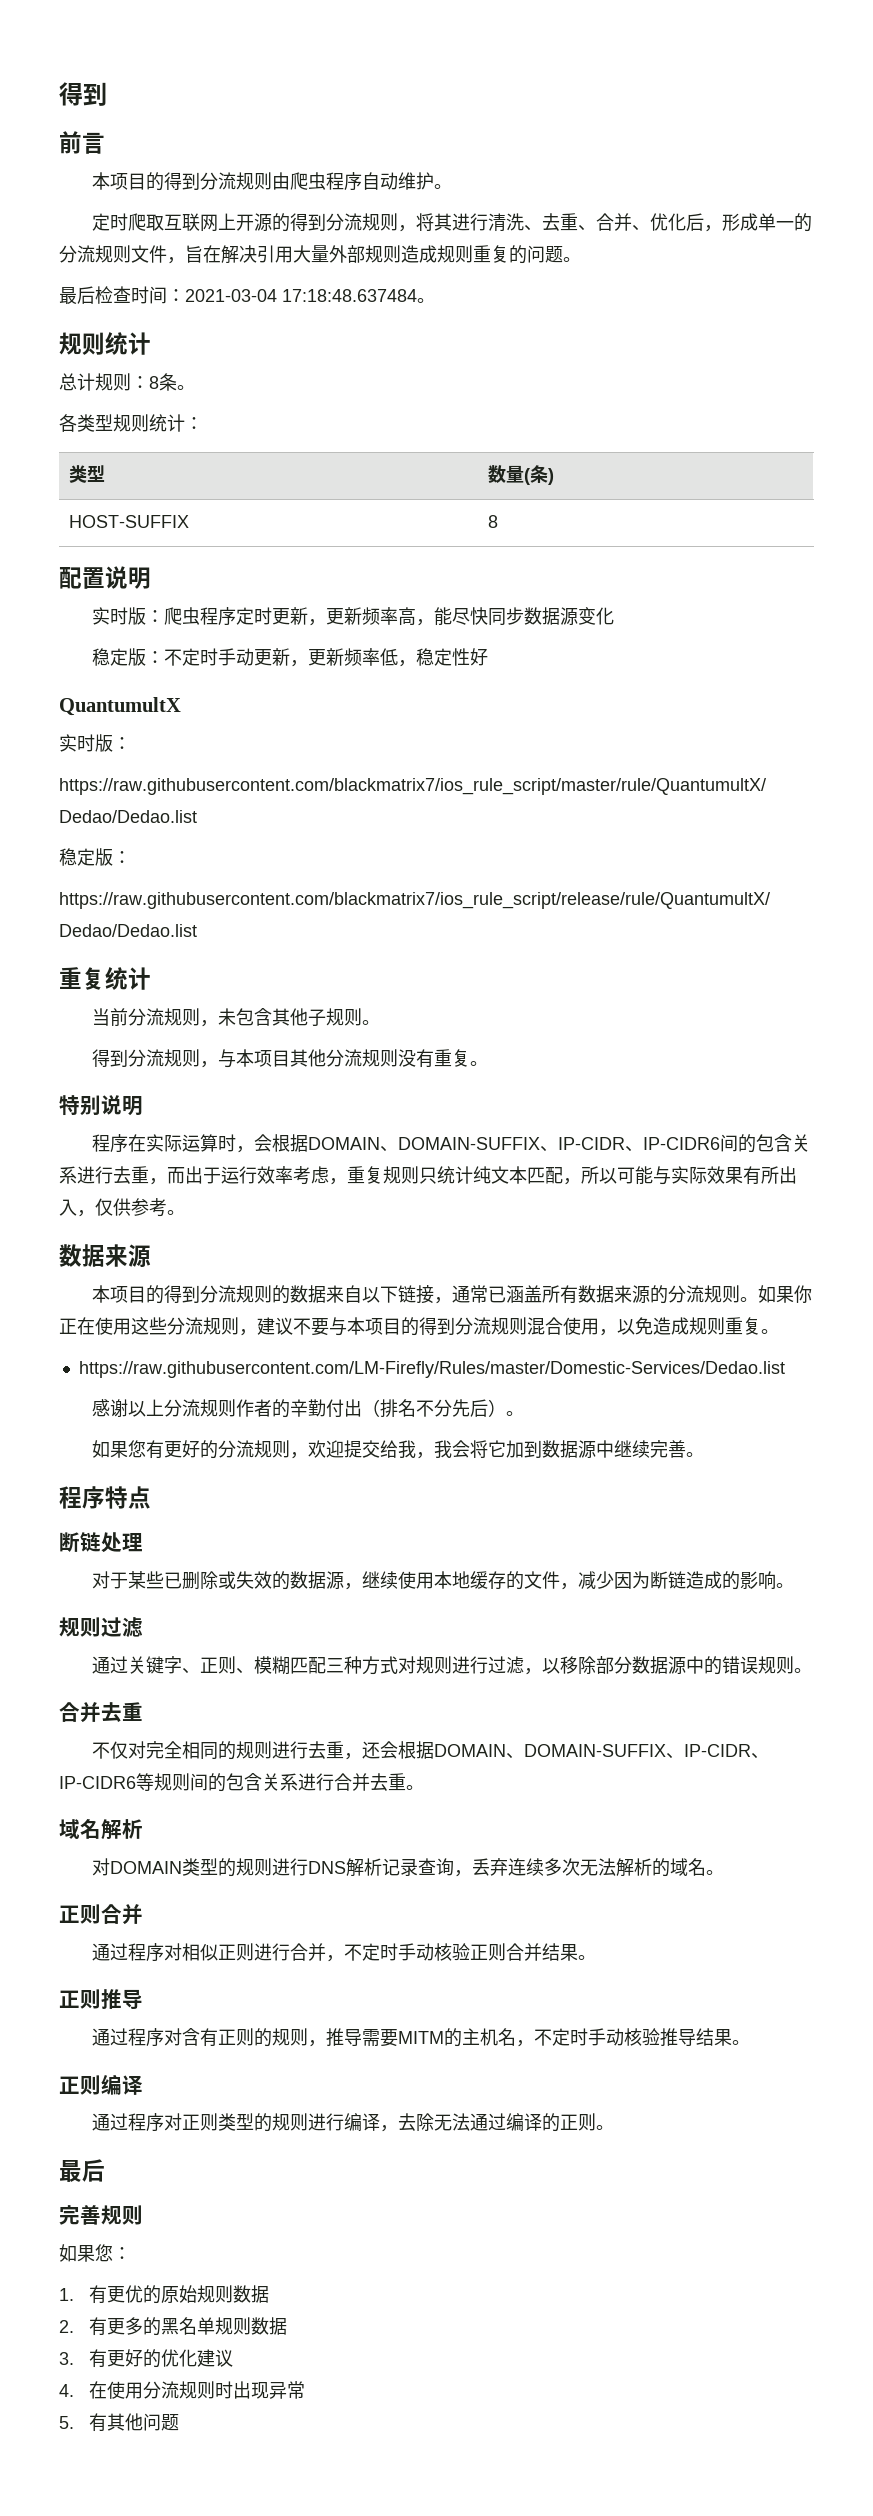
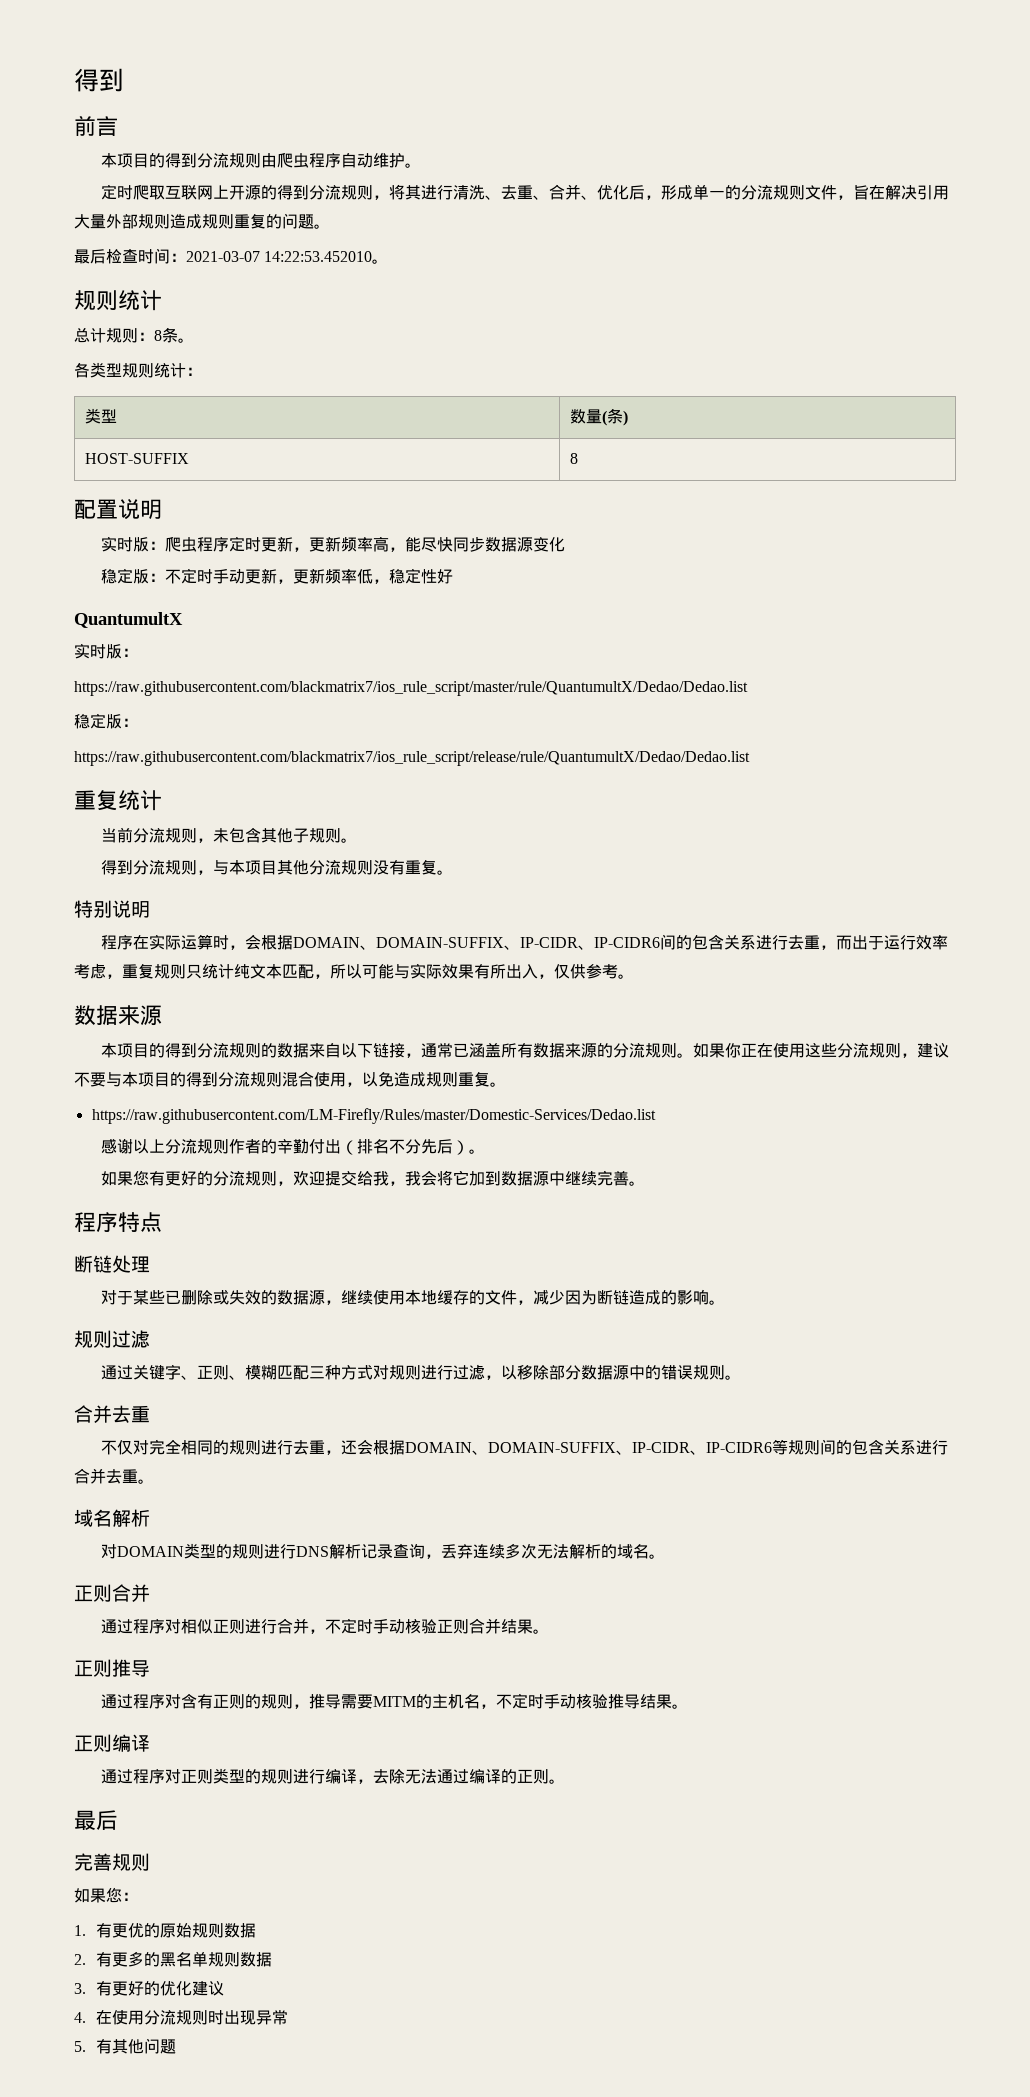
[185,289,417,302] 2021-03-04 17:18:48.637484 -> [186,251,373,262] 2021-03-07 14:22:53.452010

